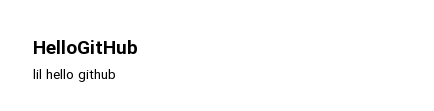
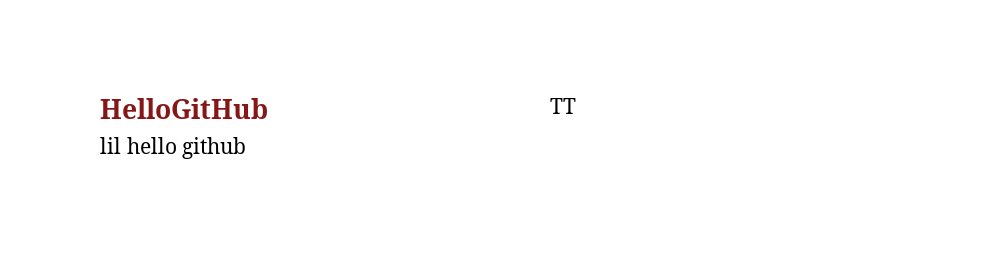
(116, 75) none -> [550,98,576,114] // TT

